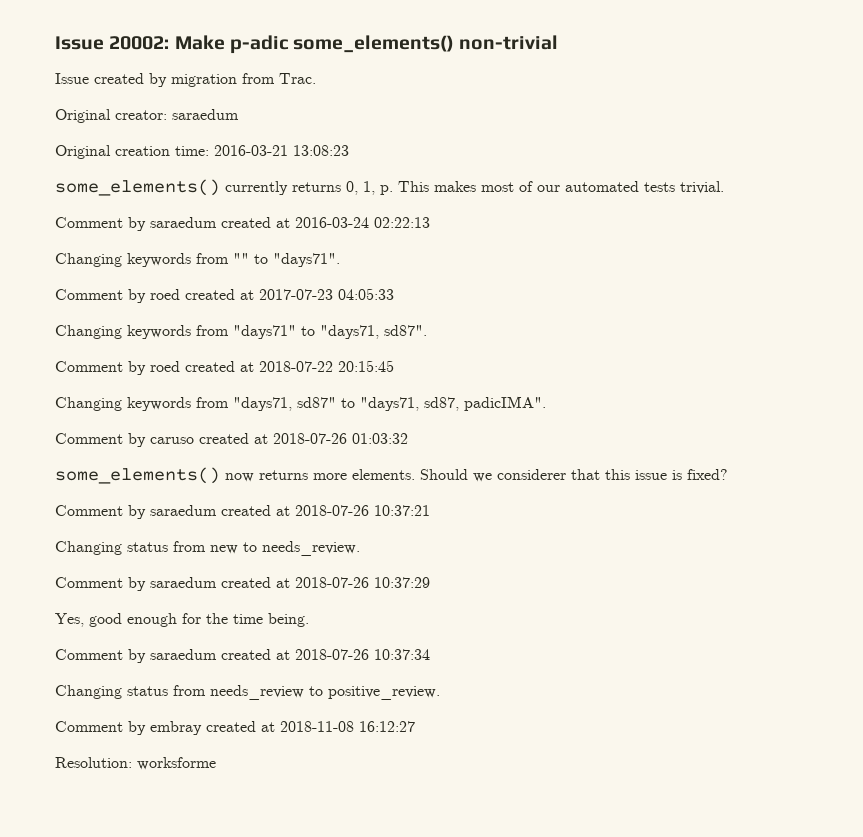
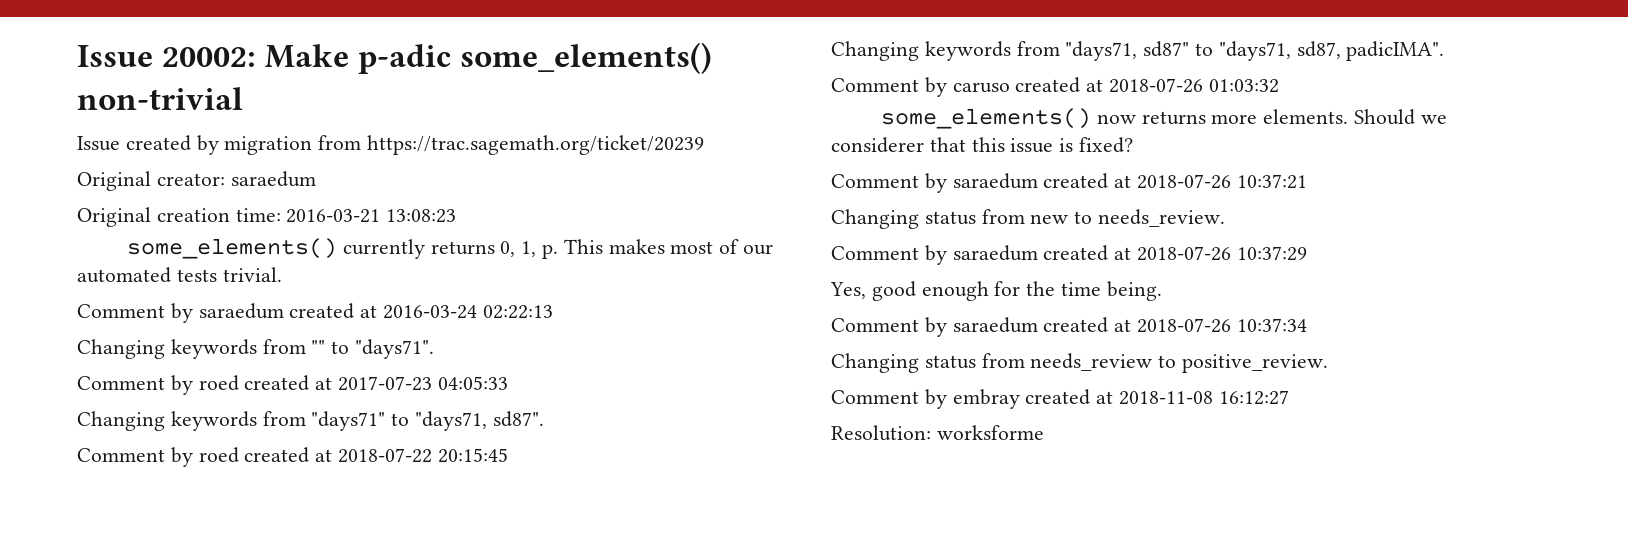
[279,73,316,84] Trac. -> [367,135,705,155] https://trac.sagemath.org/ticket/20239

